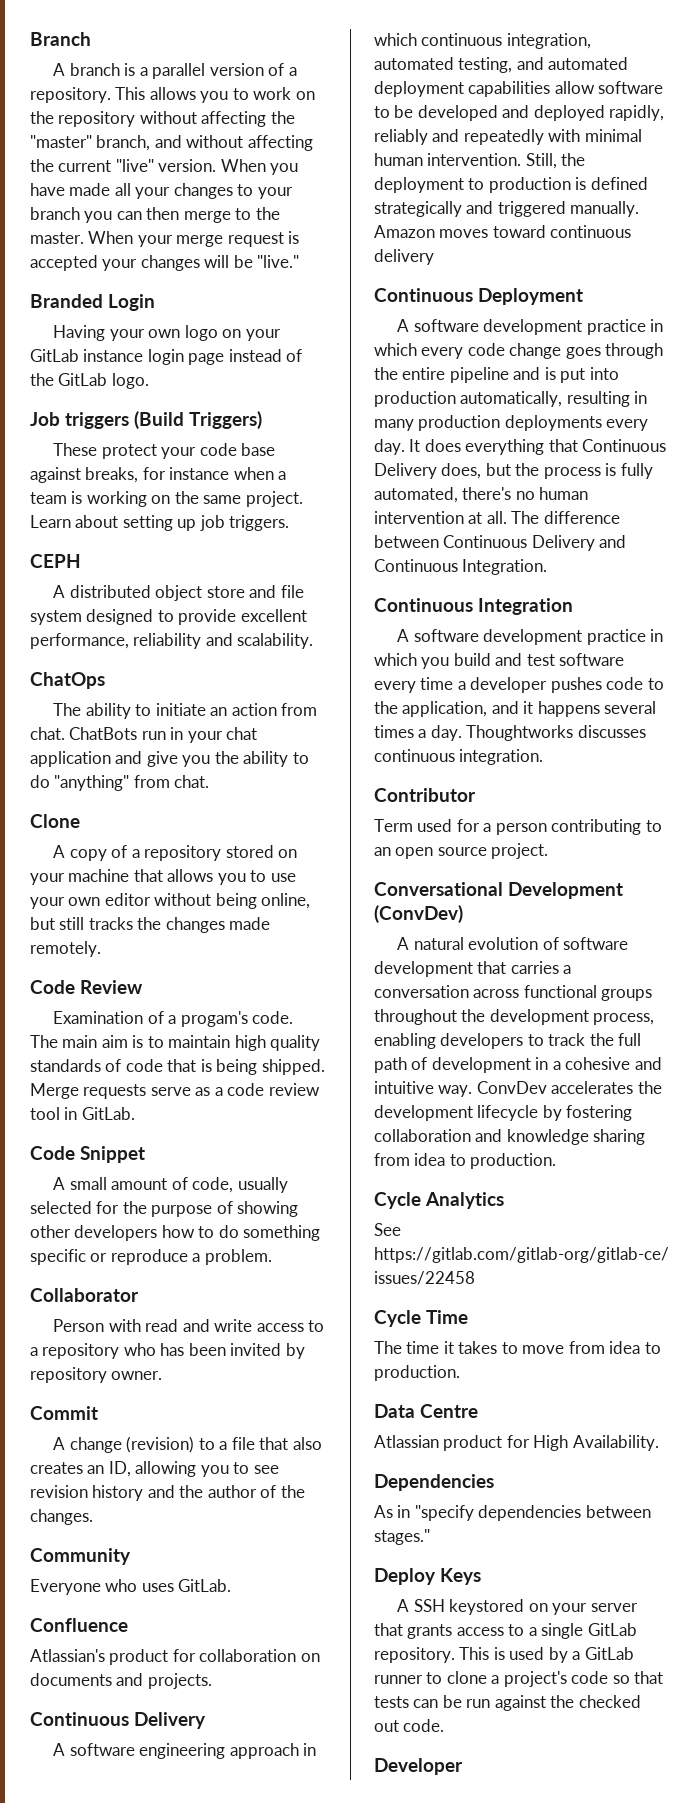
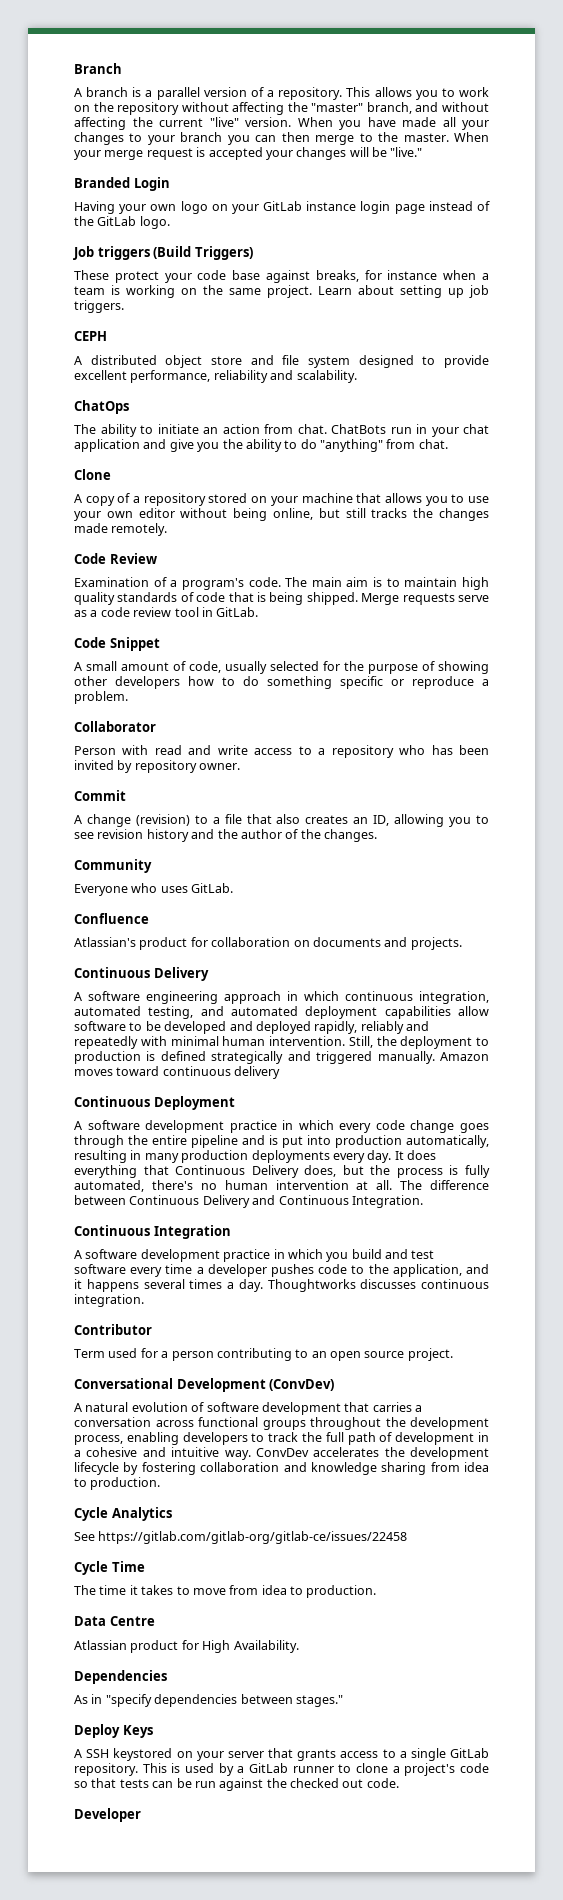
[180,1011,248,1027] progam's -> [181,578,244,590] program's

